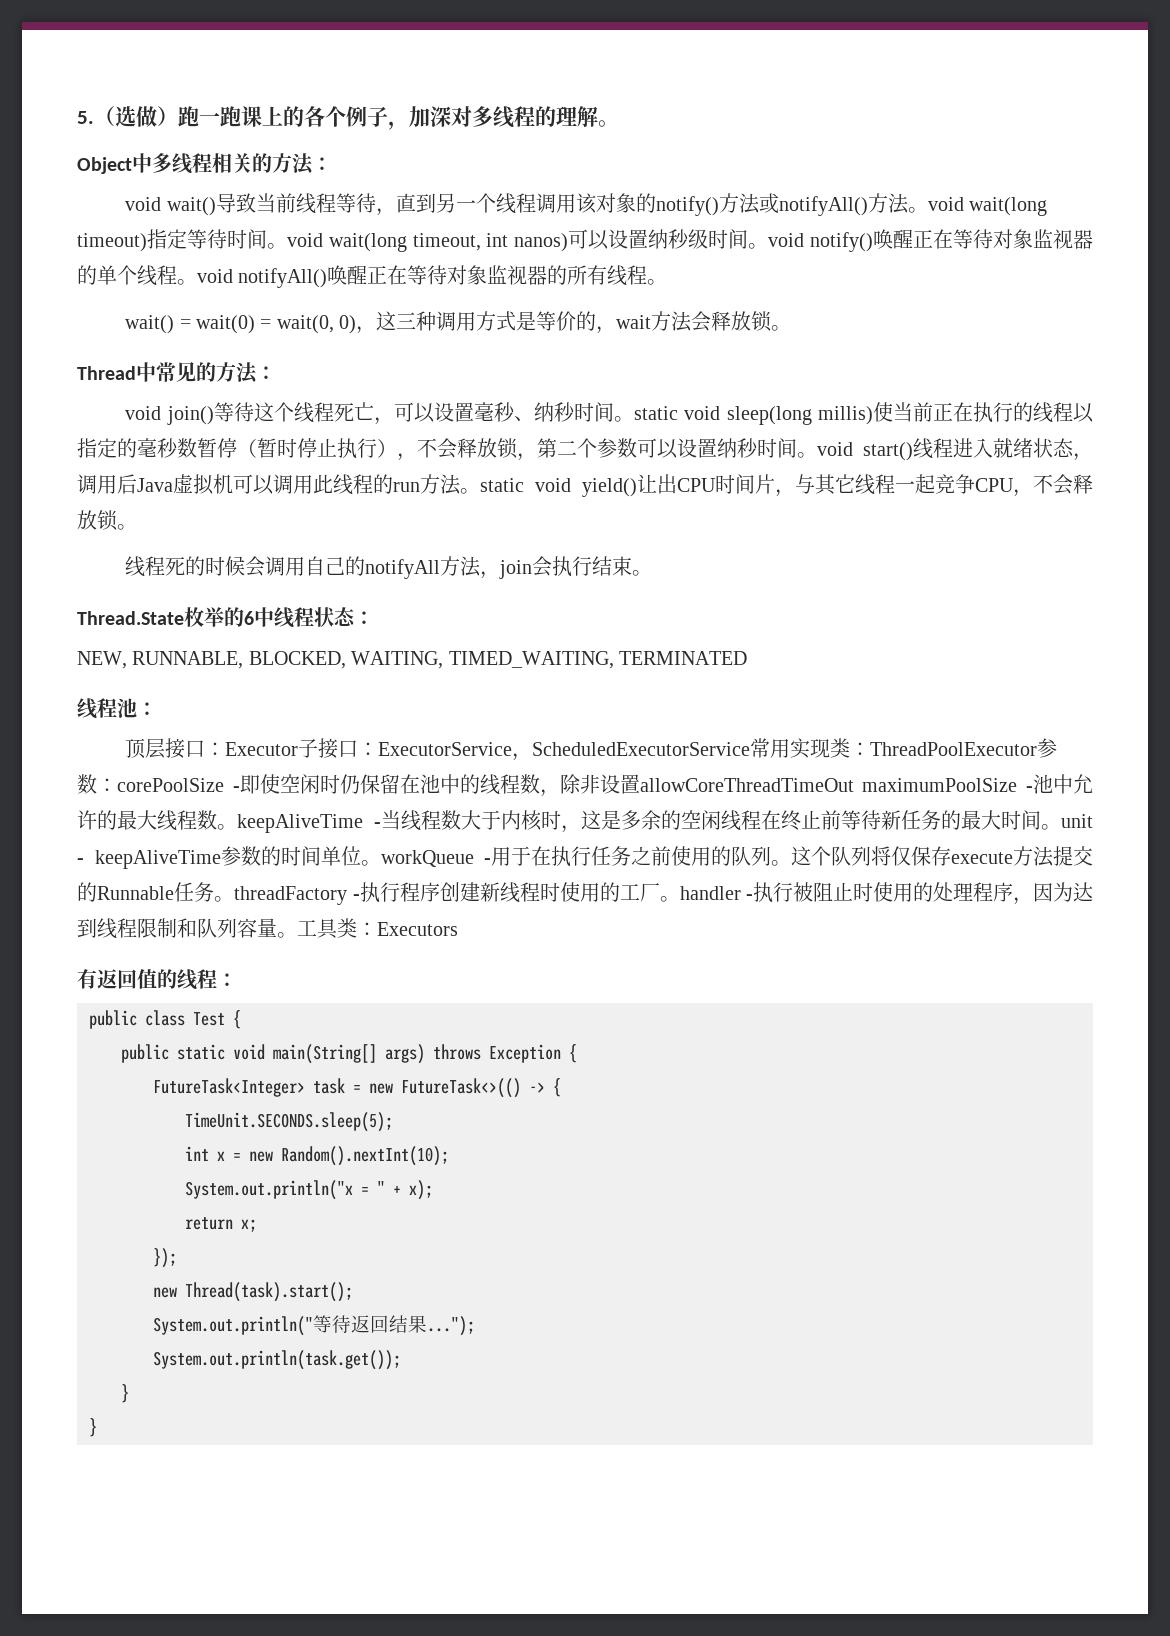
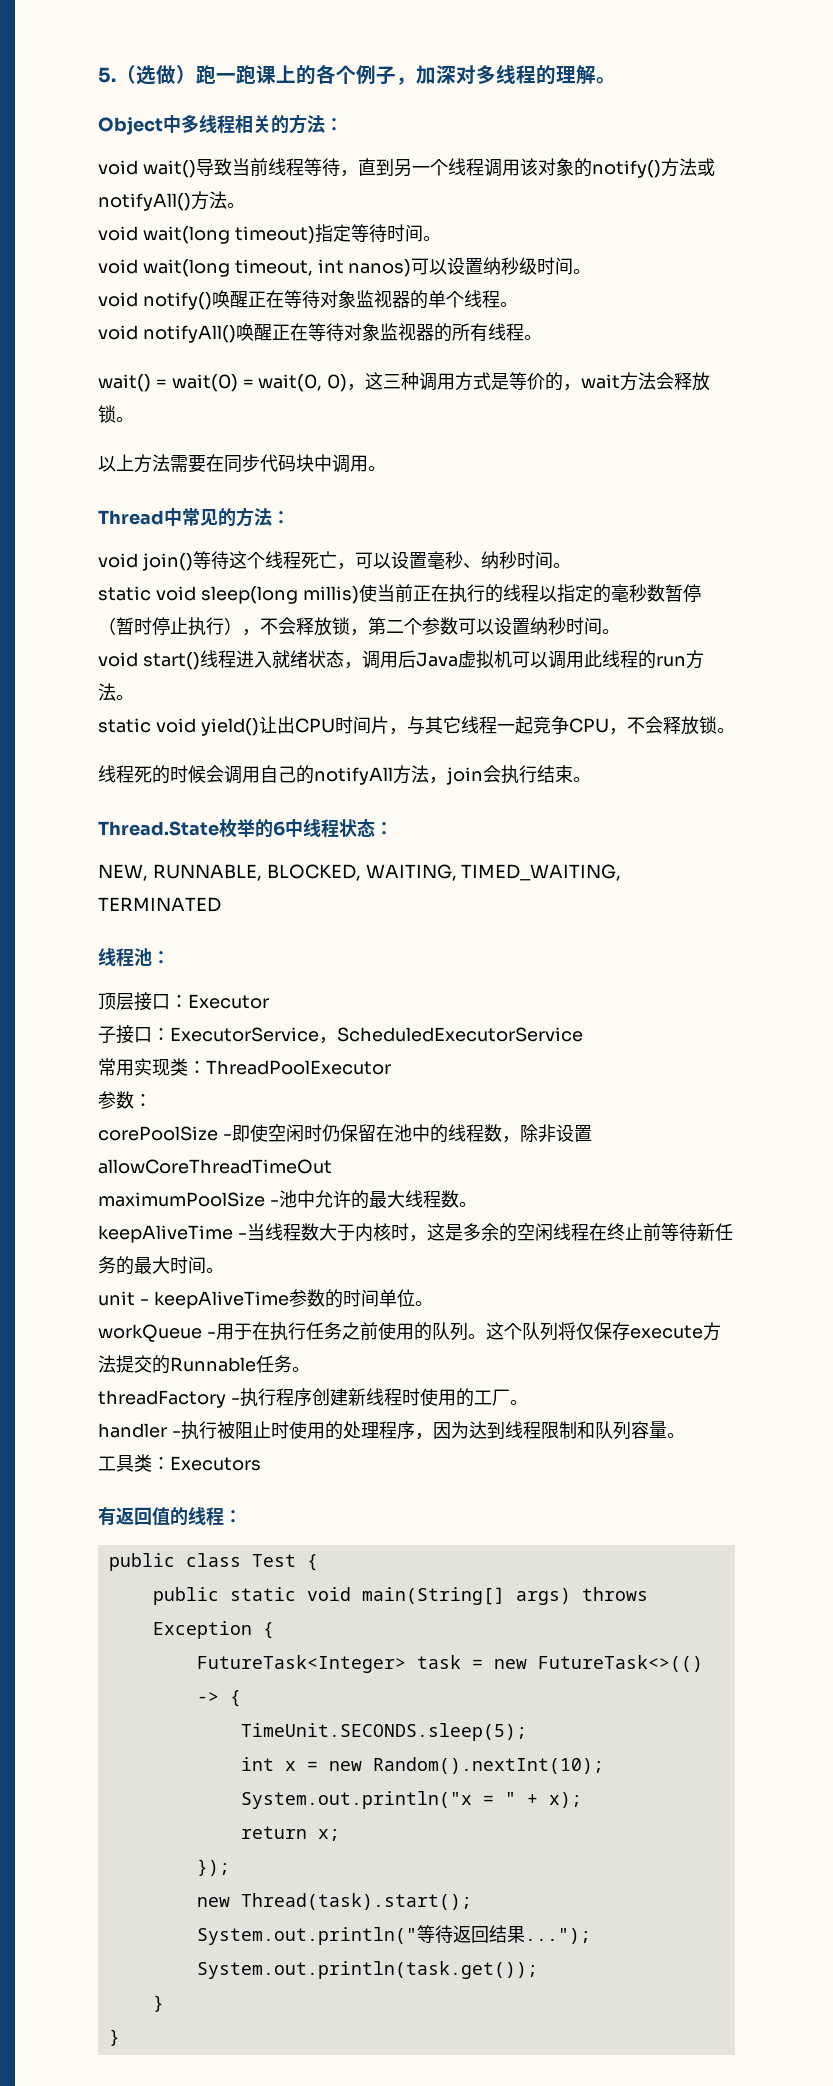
(928, 210) none -> (245, 205) //
(287, 246) none -> (441, 238) //
(769, 246) none -> (592, 271) //
(197, 282) none -> (518, 304) //
(792, 328) none -> [98,454,386,473] // 以上方法需要在同步代码块中调用。
(634, 419) none -> (571, 565) //
(817, 455) none -> (620, 631) //
(480, 491) none -> (134, 697) //
(299, 749) none -> (269, 1001) //
(751, 749) none -> (583, 1034) //
(1038, 749) none -> (391, 1067) //
(117, 785) none -> (152, 1100) //
(854, 785) none -> (332, 1166) //
(237, 827) none -> (477, 1204) //
(1061, 827) none -> (224, 1270) //
(381, 863) none -> (433, 1303) //
(234, 899) none -> (310, 1369) //
(680, 899) none -> (528, 1402) //
(297, 935) none -> (685, 1435) //

